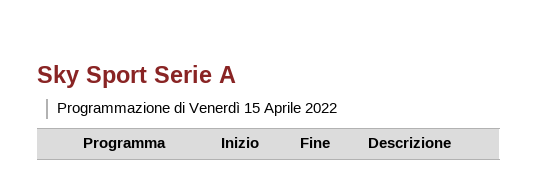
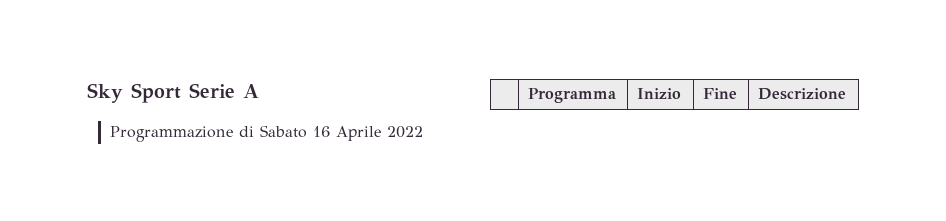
[188,102,260,113] Venerdì 15 -> [259,125,330,138] Sabato 16

